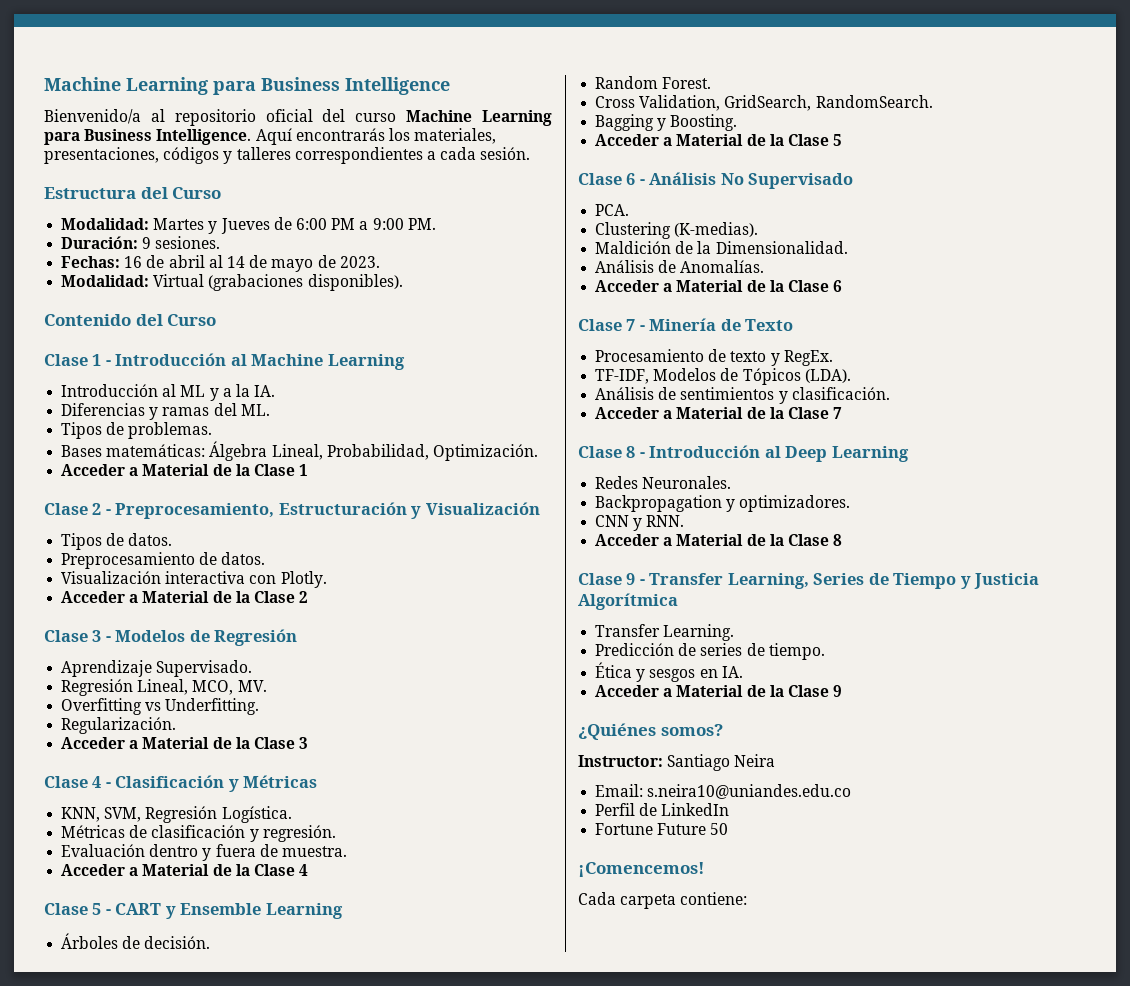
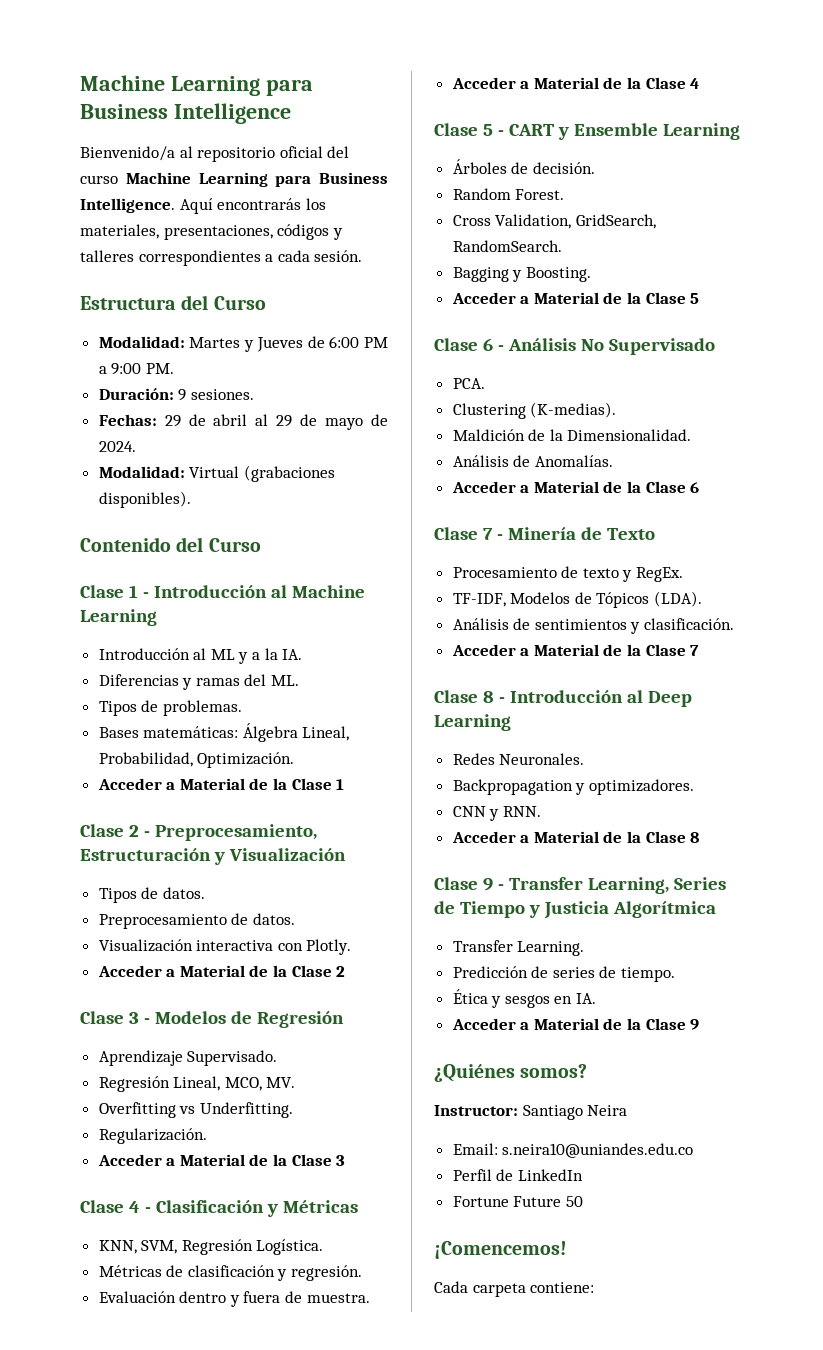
[124,256,143,268] 16 -> [164,415,181,427] 29
[226,256,245,268] 14 -> [276,415,293,427] 29
[339,256,380,268] 2023. -> [98,441,136,452] 2024.

